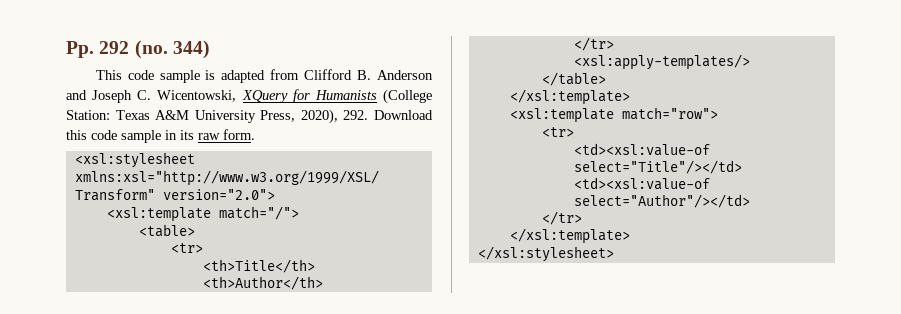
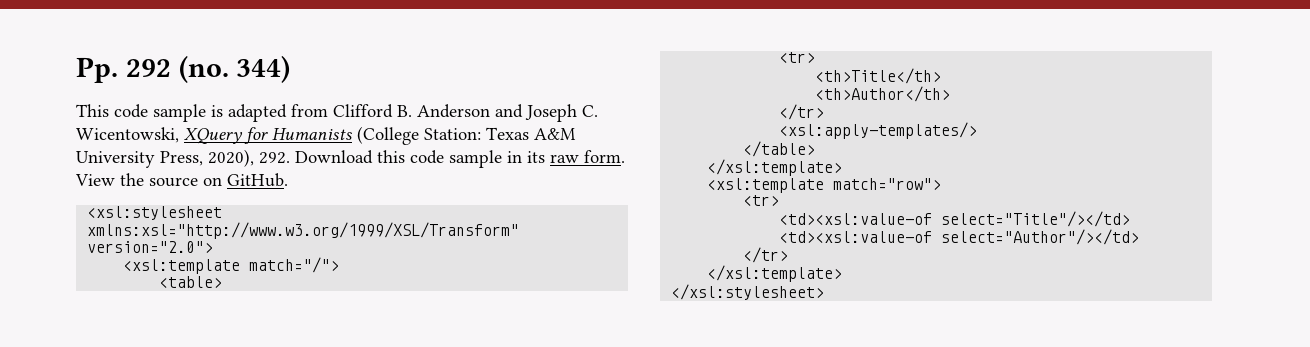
(255, 134) none -> [75,173,288,187] View the source on GitHub.

